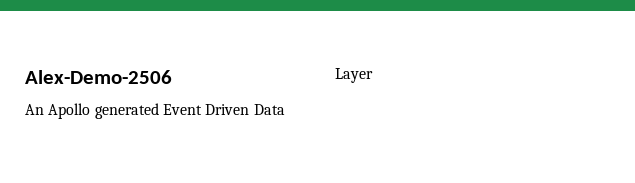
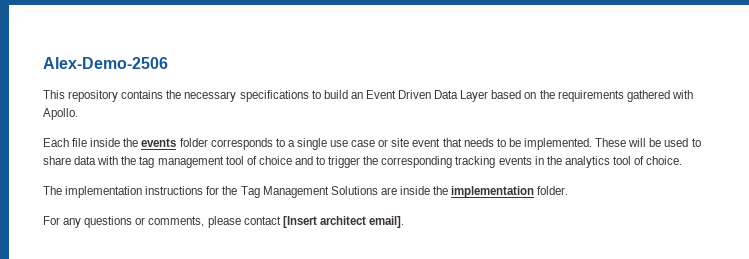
[25,103,285,119] [335,68,373,83] An Apollo generated Event Driven Data Layer -> [43,90,693,102] [43,108,78,120] [43,138,701,150] [43,156,683,168] [43,186,569,198] [43,216,404,228] This repository contains the necessary specifications to build an Event Driven Data Layer based on the requirements gathered with Apollo. // Each file inside the events folder corresponds to a single use case or site event that needs to be implemented. These will be used to share data with the tag management tool of choice and to trigger the corresponding tracking events in the analytics tool of choice. // The implementation instructions for the Tag Management Solutions are inside the implementation folder. // For any questions or comments, please contact [Insert architect email].

